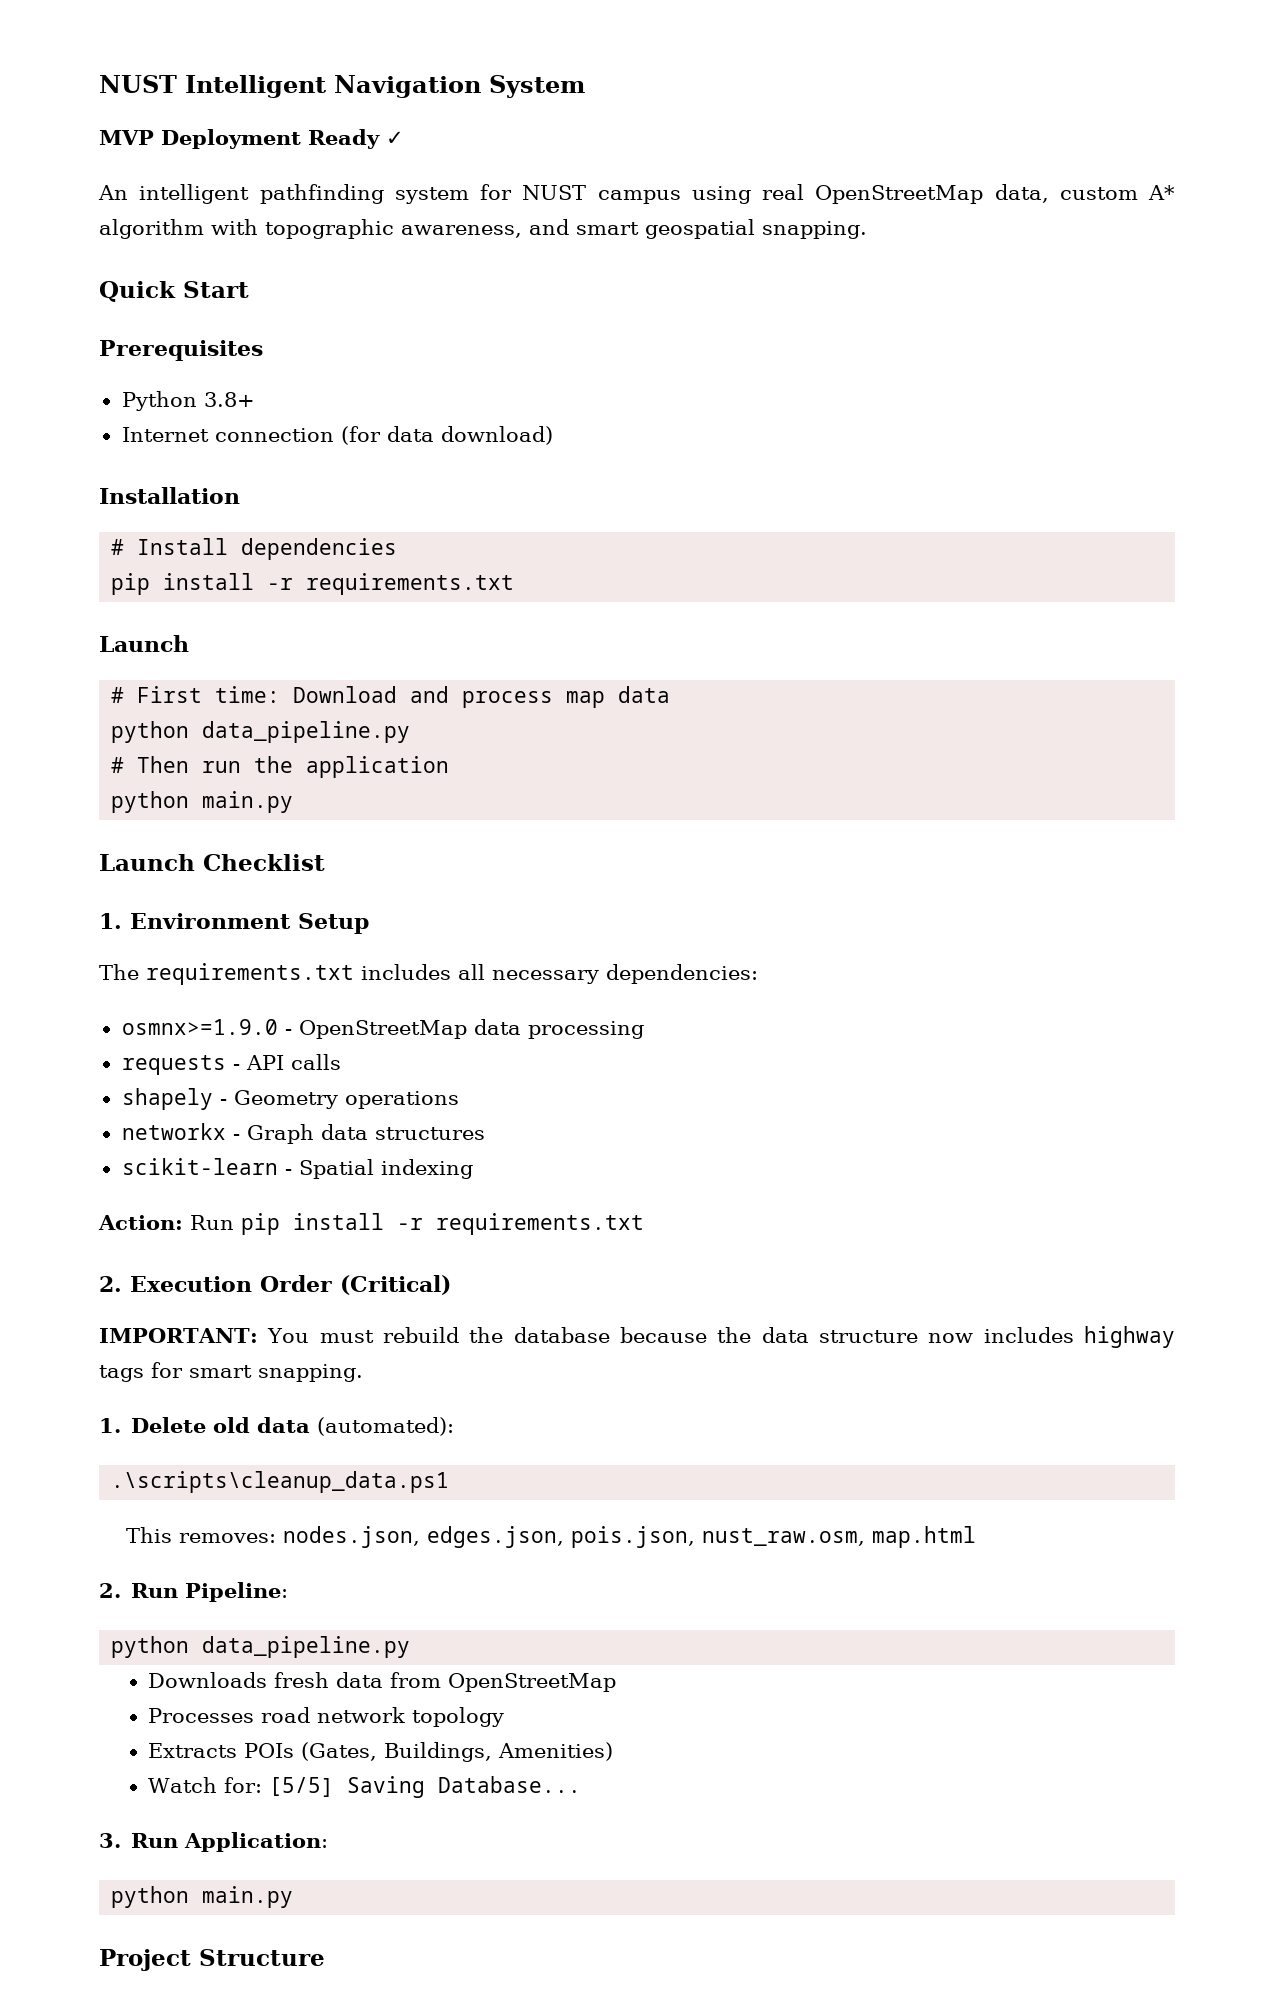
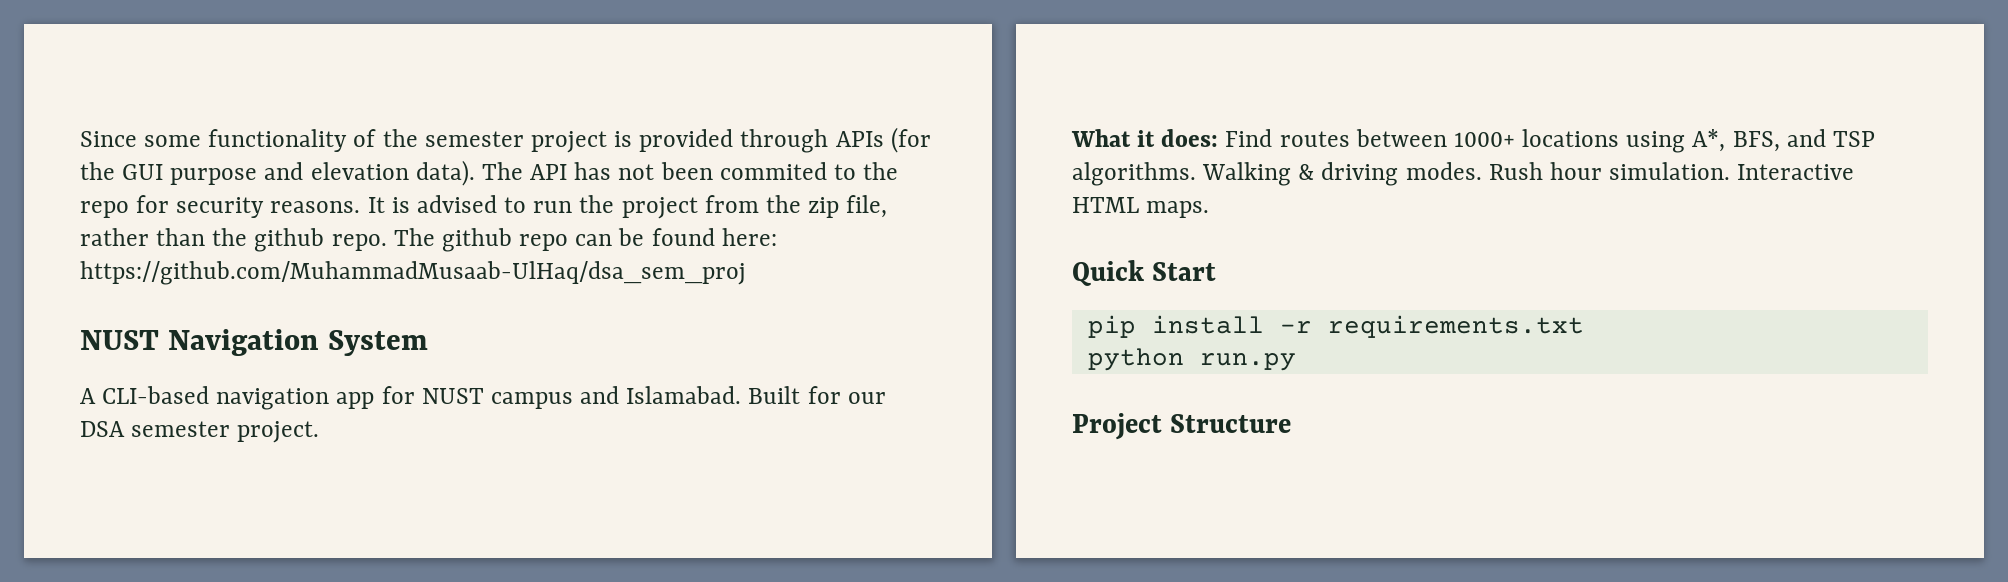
[99,75,585,98] [99,129,404,149] [98,184,1175,204] [99,219,867,239] [99,281,249,302] [99,340,263,361] [121,391,255,411] [121,426,553,445] [99,487,240,504] [111,538,398,560] [111,573,515,595] [99,635,189,652] [111,686,671,708] [111,721,411,743] [111,756,450,778] [111,791,294,813] [99,854,325,871] [99,913,369,934] [99,963,758,985] [121,1019,644,1039] [121,1054,341,1075] [121,1088,459,1110] [121,1123,485,1144] [121,1158,473,1179] [98,1213,644,1235] [99,1275,451,1295] [99,1326,1176,1348] [99,1362,363,1382] [99,1417,455,1436] [111,1471,450,1493] [125,1526,976,1548] [99,1582,289,1602] [111,1636,411,1658] [148,1672,617,1692] [148,1707,505,1727] [148,1742,614,1762] [148,1776,582,1798] [99,1832,329,1852] [111,1886,294,1908] NUST Intelligent Navigation System // MVP Deployment Ready ✓ // An intelligent pathfinding system for NUST campus using real OpenStreetMap data, custom A* algorithm with topographic awareness, and smart geospatial snapping. // Quick Start // Prerequisites // Python 3.8+ // Internet connection (for data download) // Installation // # Install dependencies // pip install -r requirements.txt // Launch // # First time: Download and process map data // python data_pipeline.py // # Then run the application // python main.py // Launch Checklist // 1. Environment Setup // The requirements.txt includes all necessary dependencies: // osmnx>=1.9.0 - OpenStreetMap data processing // requests - API calls // shapely - Geometry operations // networkx - Graph data structures // scikit-learn - Spatial indexing // Action: Run pip install -r requirements.txt // 2. Execution Order (Critical) // IMPORTANT: You must rebuild the database because the data structure now includes highway tags for smart snapping. // 1. Delete old data (automated): // .\scripts\cleanup_data.ps1 // This removes: nodes.json, edges.json, pois.json, nust_raw.osm, map.html // 2. Run Pipeline: // python data_pipeline.py // Downloads fresh data from OpenStreetMap // Processes road network topology // Extracts POIs (Gates, Buildings, Amenities) // Watch for: [5/5] Saving Database... // 3. Run Application: // python main.py -> [80,127,931,153] [80,160,899,186] [80,195,888,219] [80,228,777,252] [80,261,746,285] [80,329,429,356] [80,386,886,410] [80,421,320,443] [1071,129,1875,153] [1072,162,1855,186] [1072,197,1210,218] [1072,260,1217,286] [1087,315,1584,338] [1087,348,1296,371] Since some functionality of the semester project is provided through APIs (for the GUI purpose and elevation data). The API has not been commited to the repo for security reasons. It is advised to run the project from the zip file, rather than the github repo. The github repo can be found here: https://github.com/MuhammadMusaab-UlHaq/dsa_sem_proj // NUST Navigation System // A CLI-based navigation app for NUST campus and Islamabad. Built for our DSA semester project. // What it does: Find routes between 1000+ locations using A*, BFS, and TSP algorithms. Walking & driving modes. Rush hour simulation. Interactive HTML maps. // Quick Start // pip install -r requirements.txt // python run.py

